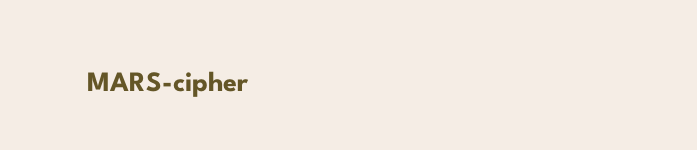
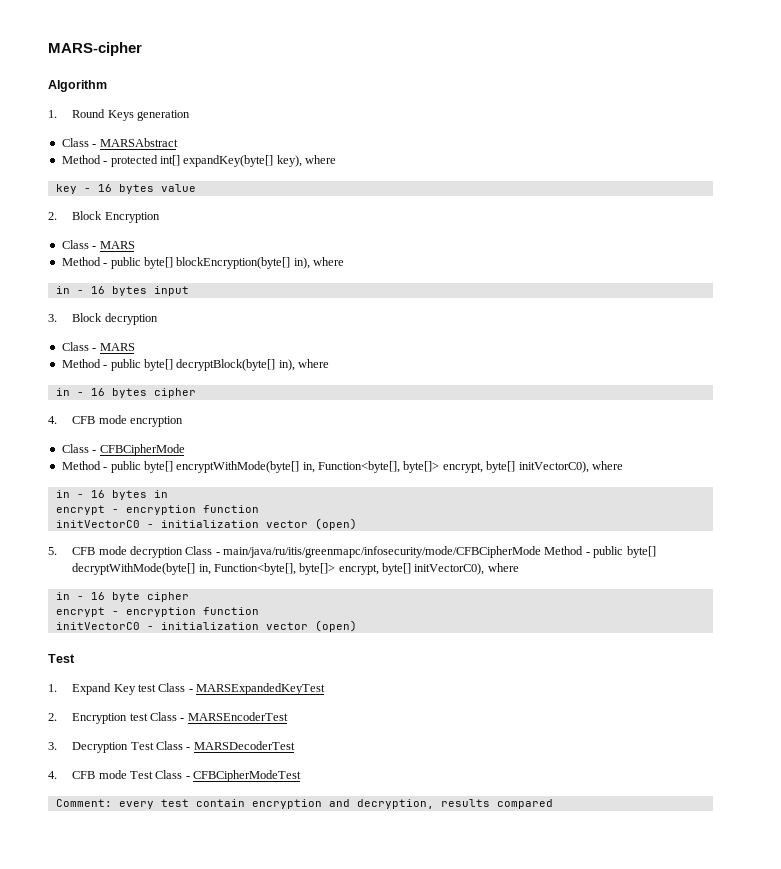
(249, 84) none -> [48,80,107,92] [48,109,190,121] [61,138,178,147] [61,155,336,167] [55,184,196,194] [48,211,160,223] [61,240,135,249] [61,257,344,269] [55,286,189,296] [48,313,158,325] [61,342,135,351] [61,359,329,371] [55,388,196,398] [48,415,183,427] [61,444,185,456] [61,461,623,473] [55,490,168,500] [55,505,259,515] [55,518,357,530] [48,546,656,558] [72,563,519,575] [55,592,189,602] [55,607,259,617] [55,620,357,632] [48,654,75,663] [48,683,326,695] [48,712,288,724] [48,741,295,753] [48,770,302,782] [55,799,553,809] // Algorithm // 1. Round Keys generation // Class - MARSAbstract // Method - protected int[] expandKey(byte[] key), where // key - 16 bytes value // 2. Block Encryption // Class - MARS // Method - public byte[] blockEncryption(byte[] in), where // in - 16 bytes input // 3. Block decryption // Class - MARS // Method - public byte[] decryptBlock(byte[] in), where // in - 16 bytes cipher // 4. CFB mode encryption // Class - CFBCipherMode // Method - public byte[] encryptWithMode(byte[] in, Function<byte[], byte[]> encrypt, byte[] initVectorC0), where // in - 16 bytes in // encrypt - encryption function // initVectorC0 - initialization vector (open) // 5. CFB mode decryption Class - main/java/ru/itis/greenmapc/infosecurity/mode/CFBCipherMode Method - public byte[] decryptWithMode(byte[] in, Function<byte[], byte[]> encrypt, byte[] initVectorC0), where // in - 16 byte cipher // encrypt - encryption function // initVectorC0 - initialization vector (open) // Test // 1. Expand Key test Class - MARSExpandedKeyTest // 2. Encryption test Class - MARSEncoderTest // 3. Decryption Test Class - MARSDecoderTest // 4. CFB mode Test Class - CFBCipherModeTest // Comment: every test contain encryption and decryption, results compared

